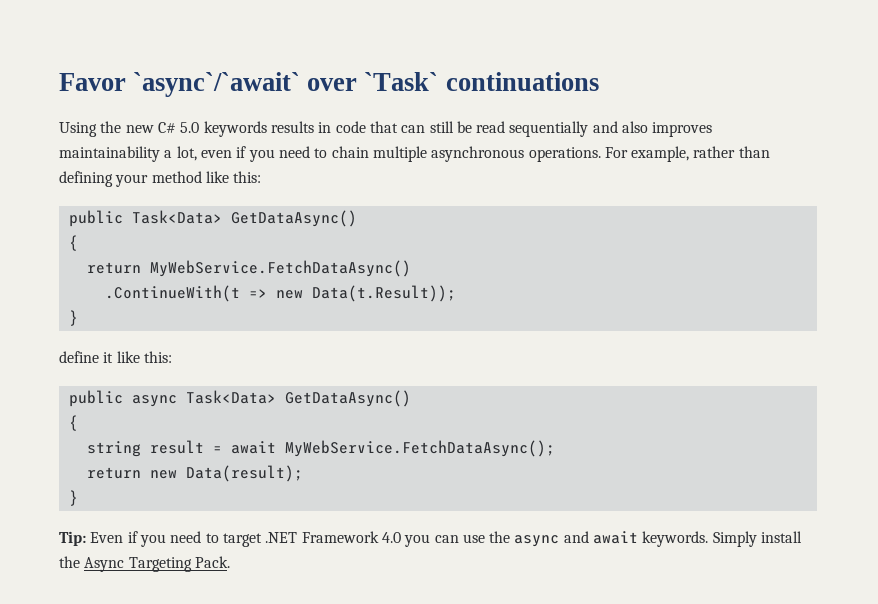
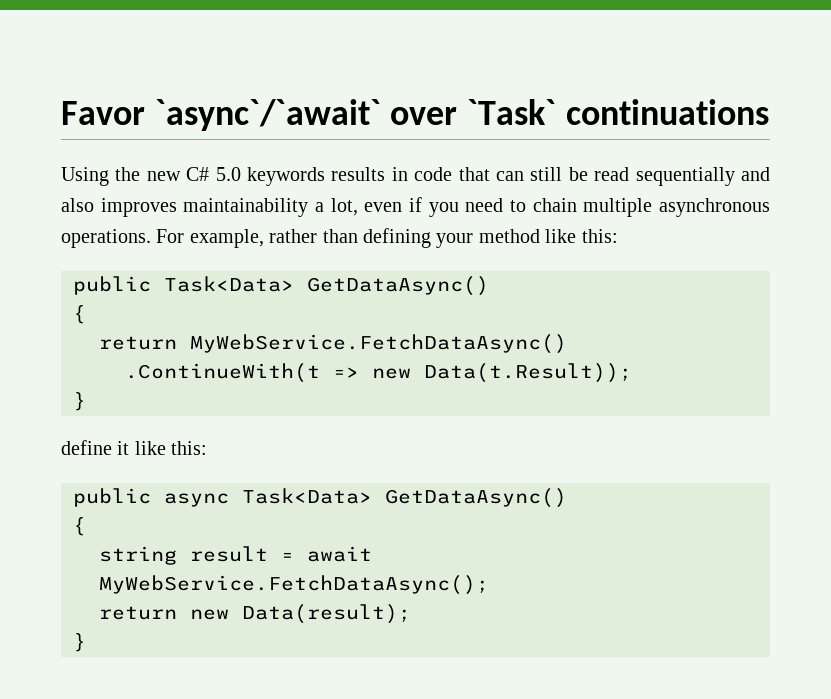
[59,531,803,547] [59,556,230,572] // Tip: Even if you need to target .NET Framework 4.0 you can use the async and await keywords. Simply install the Async Targeting Pack. -> (86, 642) none

